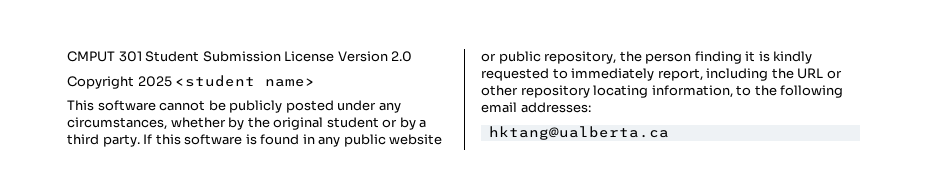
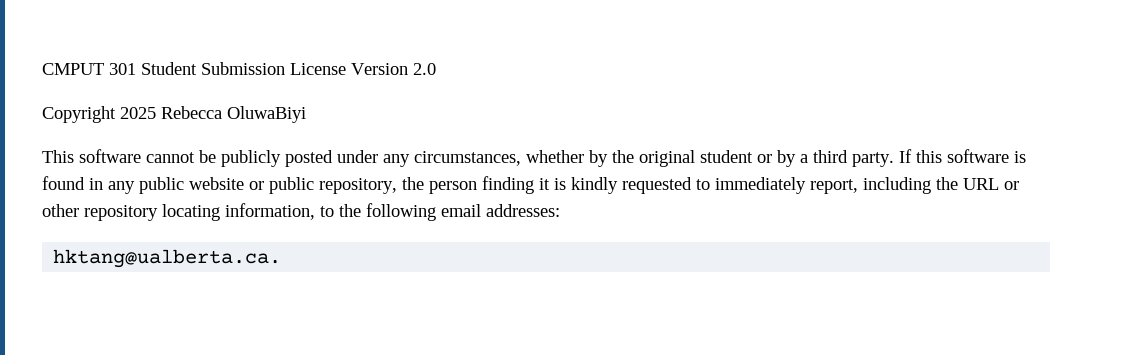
[175,75,316,87] <student name> -> [161,106,306,123] Rebecca OluwaBiyi
[488,126,669,140] hktang@ualberta.ca -> [53,249,282,268] hktang@ualberta.ca.

